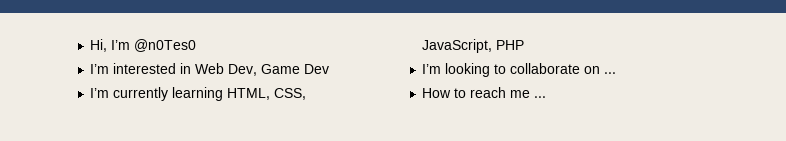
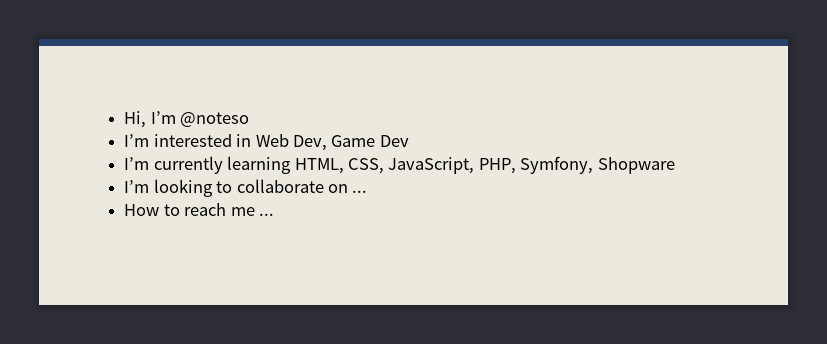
[134,39,197,52] @n0Tes0 -> [180,112,250,127] @noteso
[496,40,525,50] PHP -> [478,156,675,174] PHP, Symfony, Shopware

